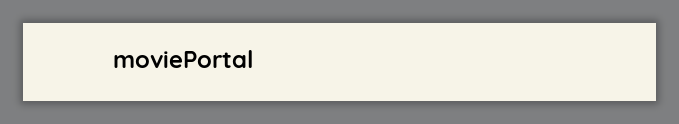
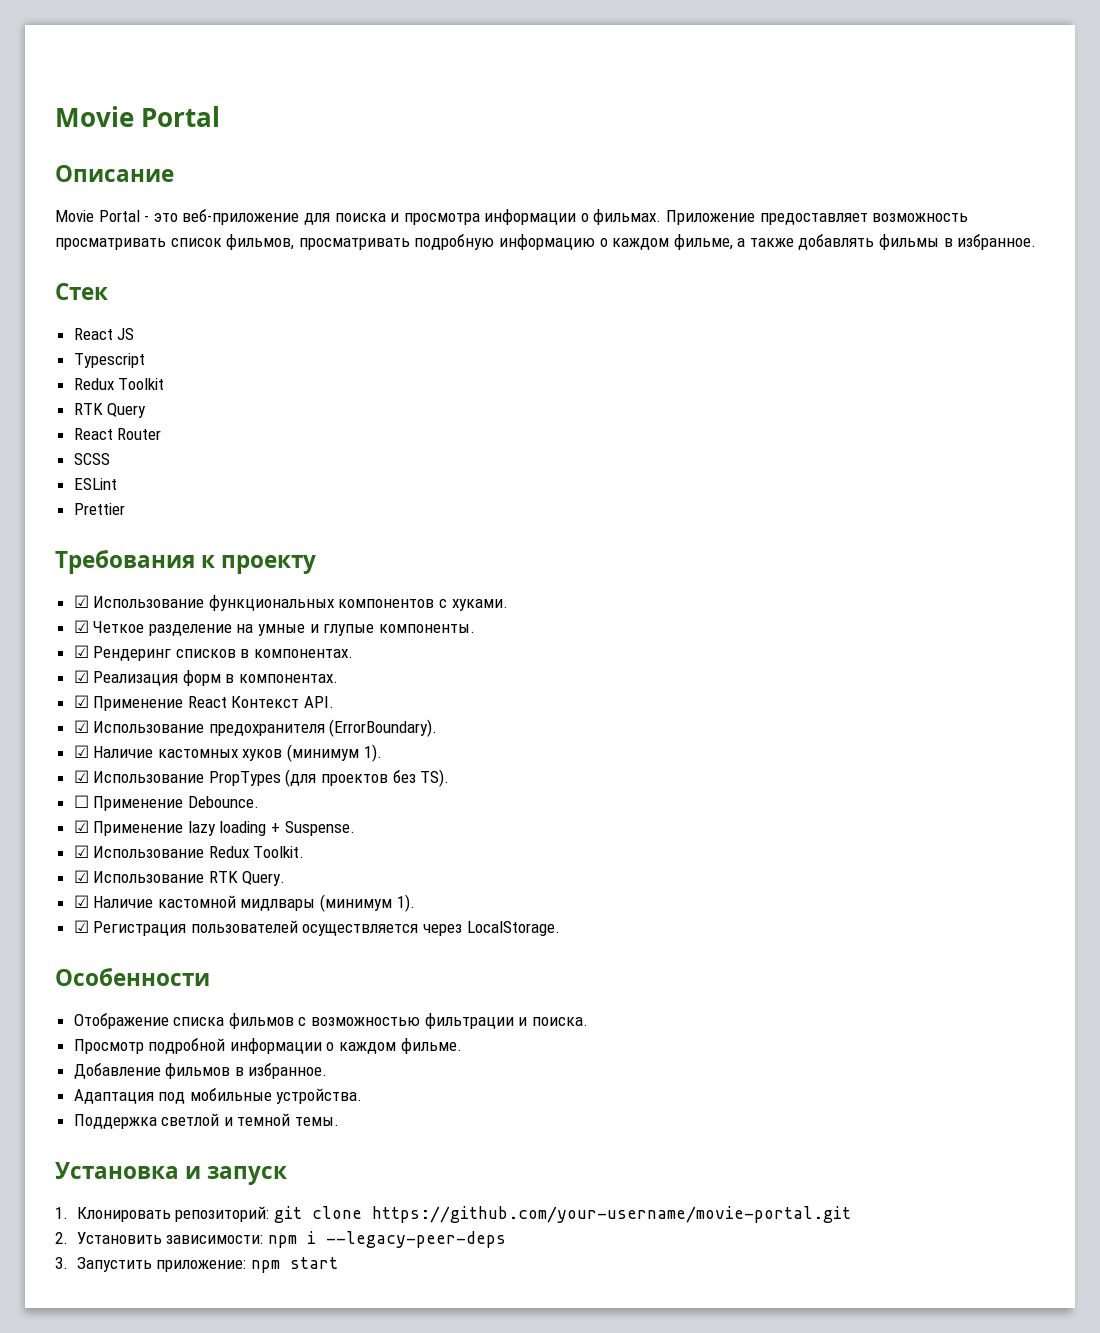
[113,50,253,68] moviePortal -> [55,106,221,127] [55,165,174,182] [55,209,969,225] [55,234,1037,250] [55,283,108,300] [73,328,135,340] [73,353,145,368] [73,378,165,390] [73,403,147,418] [73,428,162,440] [73,453,110,465] [73,478,117,490] [73,503,125,515] [55,550,317,574] [73,595,508,611] [73,620,475,636] [73,645,354,661] [73,670,339,686] [73,695,335,711] [73,719,438,737] [73,744,382,762] [73,769,450,787] [73,795,259,811] [73,820,355,836] [73,845,305,858] [73,870,286,886] [73,894,415,912] [73,920,560,936] [55,968,210,986] [73,1013,588,1029] [73,1038,462,1054] [73,1063,328,1079] [73,1088,363,1104] [73,1113,340,1129] [55,1162,288,1185] [55,1206,851,1223] [55,1231,506,1248] [55,1257,338,1273] Movie Portal // Описание // Movie Portal - это веб-приложение для поиска и просмотра информации о фильмах. Приложение предоставляет возможность просматривать список фильмов, просматривать подробную информацию о каждом фильме, а также добавлять фильмы в избранное. // Стек // React JS // Typescript // Redux Toolkit // RTK Query // React Router // SCSS // ESLint // Prettier // Требования к проекту // ☑ Использование функциональных компонентов с хуками. // ☑ Четкое разделение на умные и глупые компоненты. // ☑ Рендеринг списков в компонентах. // ☑ Реализация форм в компонентах. // ☑ Применение React Контекст API. // ☑ Использование предохранителя (ErrorBoundary). // ☑ Наличие кастомных хуков (минимум 1). // ☑ Использование PropTypes (для проектов без TS). // ☐ Применение Debounce. // ☑ Применение lazy loading + Suspense. // ☑ Использование Redux Toolkit. // ☑ Использование RTK Query. // ☑ Наличие кастомной мидлвары (минимум 1). // ☑ Регистрация пользователей осуществляется через LocalStorage. // Особенности // Отображение списка фильмов с возможностью фильтрации и поиска. // Просмотр подробной информации о каждом фильме. // Добавление фильмов в избранное. // Адаптация под мобильные устройства. // Поддержка светлой и темной темы. // Установка и запуск // 1. Клонировать репозиторий: git clone https://github.com/your-username/movie-portal.git // 2. Установить зависимости: npm i --legacy-peer-deps // 3. Запустить приложение: npm start

